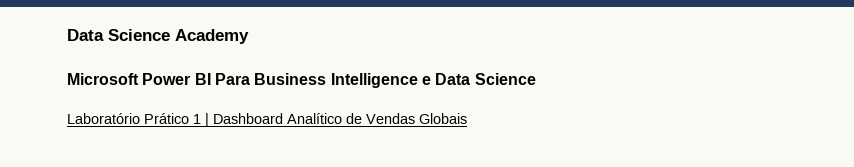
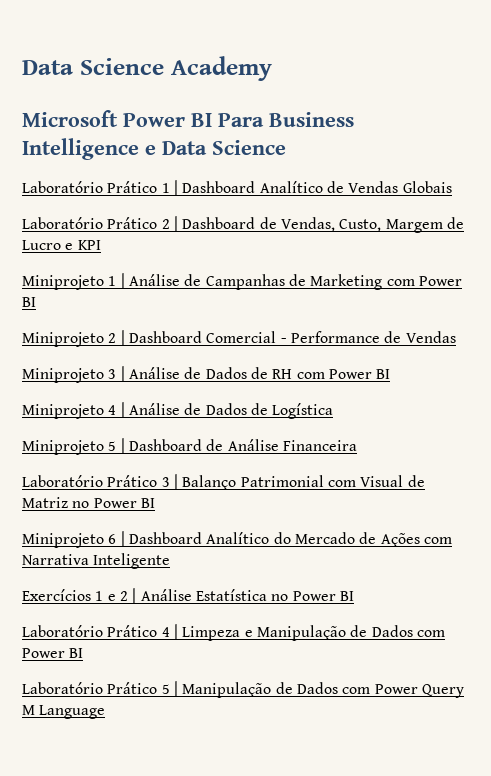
(467, 118) none -> [22,216,464,233] [22,240,101,250] [22,273,462,290] [22,297,36,307] [22,330,456,347] [22,366,391,383] [22,402,334,419] [22,438,357,455] [22,474,425,490] [22,497,155,508] [22,531,452,548] [22,553,171,569] [22,588,354,604] [22,624,445,641] [22,648,84,658] [22,681,464,698] [22,705,106,719] // Laboratório Prático 2 | Dashboard de Vendas, Custo, Margem de Lucro e KPI // Miniprojeto 1 | Análise de Campanhas de Marketing com Power BI // Miniprojeto 2 | Dashboard Comercial - Performance de Vendas // Miniprojeto 3 | Análise de Dados de RH com Power BI // Miniprojeto 4 | Análise de Dados de Logística // Miniprojeto 5 | Dashboard de Análise Financeira // Laboratório Prático 3 | Balanço Patrimonial com Visual de Matriz no Power BI // Miniprojeto 6 | Dashboard Analítico do Mercado de Ações com Narrativa Inteligente // Exercícios 1 e 2 | Análise Estatística no Power BI // Laboratório Prático 4 | Limpeza e Manipulação de Dados com Power BI // Laboratório Prático 5 | Manipulação de Dados com Power Query M Language

